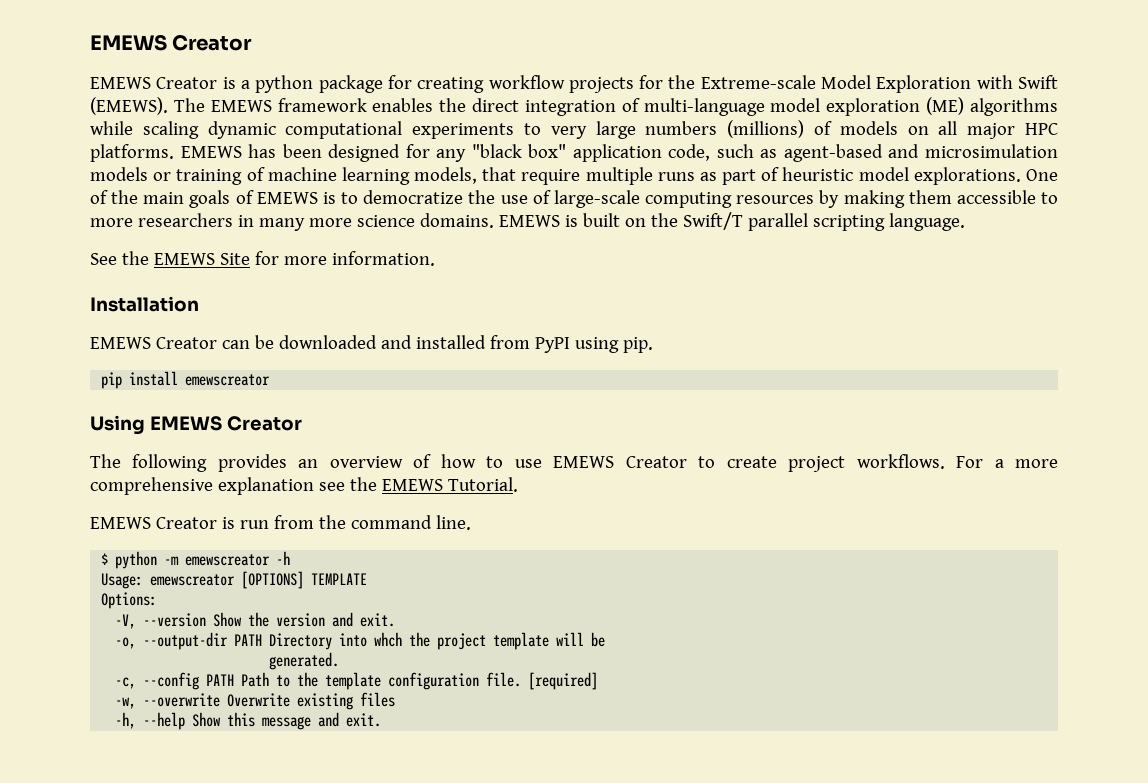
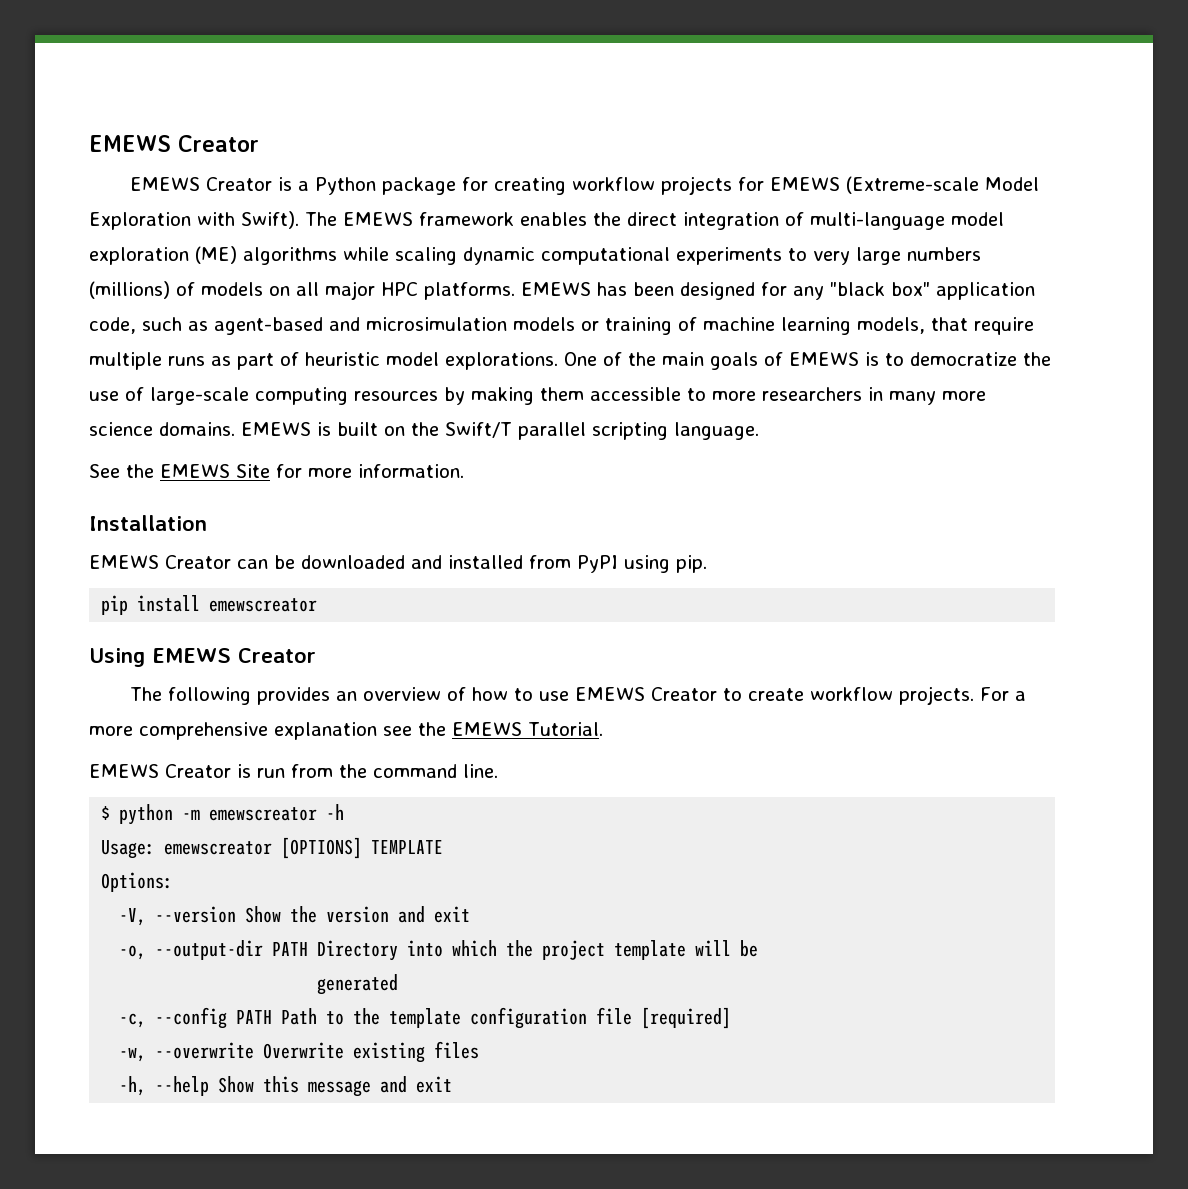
[255,75,314,93] python -> [314,177,376,195] Python
[668,75,816,89] the Extreme-scale -> [769,176,979,194] EMEWS (Extreme-scale
[1018,75,1058,89] [90,97,168,115] Swift (EMEWS). -> [241,211,299,229] Swift).
[788,454,945,472] project workflows. -> [809,686,974,705] workflow projects.
[360,613,396,627] exit. -> [434,906,471,923] exit
[374,632,403,647] whch -> [452,940,498,957] which
[269,652,340,670] generated. -> [317,974,399,995] generated
[486,672,522,687] file. -> [596,1007,633,1025] file
[346,713,382,727] exit. -> [416,1076,453,1093] exit

